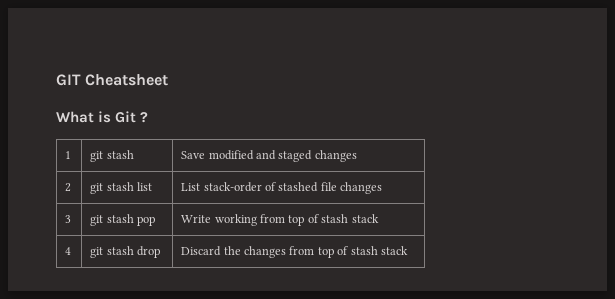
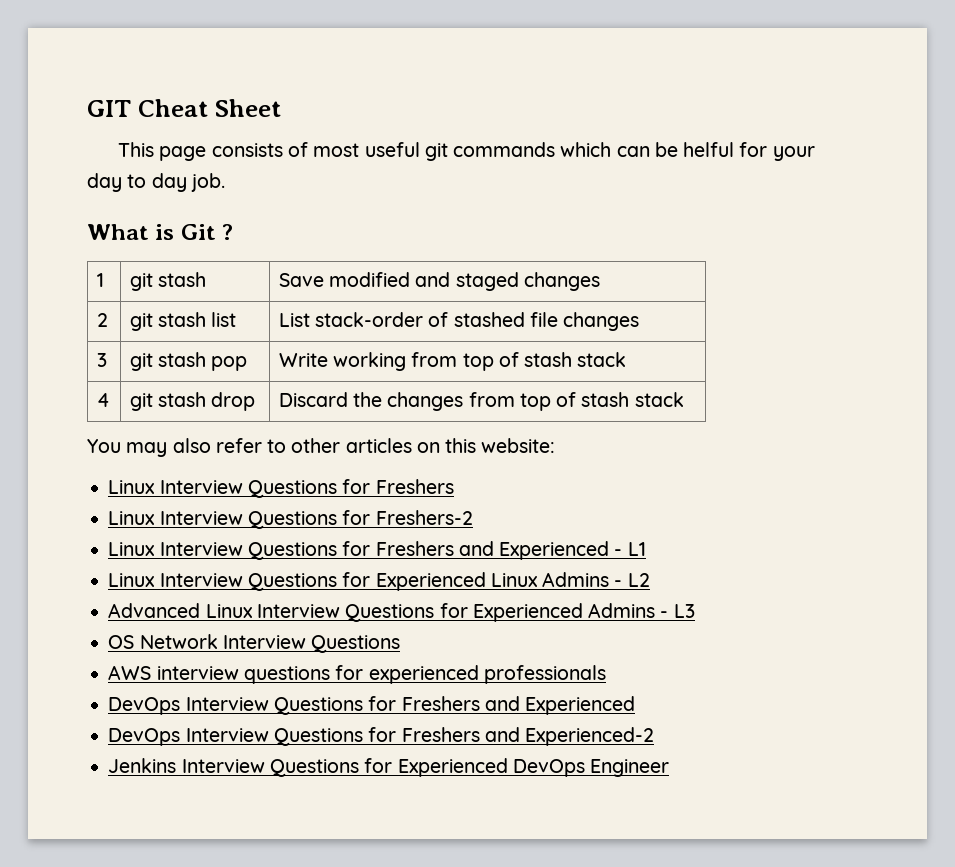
[85,74,169,86] Cheatsheet -> [137,99,281,117] [118,142,815,161] [87,173,225,192] Cheat Sheet // This page consists of most useful git commands which can be helful for your day to day job.
(408, 250) none -> [87,438,556,457] [108,479,454,498] [108,510,473,529] [108,541,646,560] [108,572,650,591] [108,603,695,622] [108,634,401,653] [108,665,606,684] [108,696,636,715] [108,727,655,746] [108,758,670,777] // You may also refer to other articles on this website: // Linux Interview Questions for Freshers // Linux Interview Questions for Freshers-2 // Linux Interview Questions for Freshers and Experienced - L1 // Linux Interview Questions for Experienced Linux Admins - L2 // Advanced Linux Interview Questions for Experienced Admins - L3 // OS Network Interview Questions // AWS interview questions for experienced professionals // DevOps Interview Questions for Freshers and Experienced // DevOps Interview Questions for Freshers and Experienced-2 // Jenkins Interview Questions for Experienced DevOps Engineer

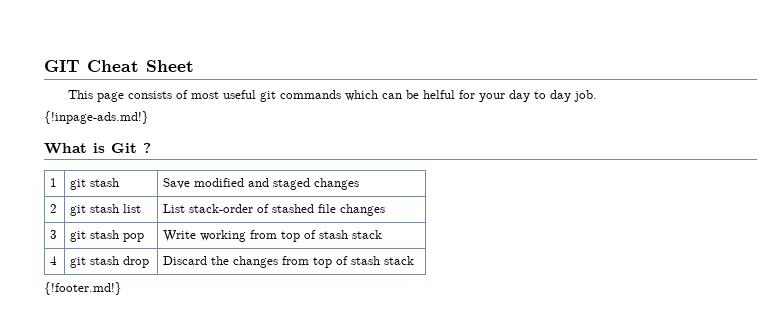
(225, 182) none -> [44,111,149,124] // {!inpage-ads.md!}
[87,438,556,457] [108,479,454,498] [108,510,473,529] [108,541,646,560] [108,572,650,591] [108,603,695,622] [108,634,401,653] [108,665,606,684] [108,696,636,715] [108,727,655,746] [108,758,670,777] You may also refer to other articles on this website: // Linux Interview Questions for Freshers // Linux Interview Questions for Freshers-2 // Linux Interview Questions for Freshers and Experienced - L1 // Linux Interview Questions for Experienced Linux Admins - L2 // Advanced Linux Interview Questions for Experienced Admins - L3 // OS Network Interview Questions // AWS interview questions for experienced professionals // DevOps Interview Questions for Freshers and Experienced // DevOps Interview Questions for Freshers and Experienced-2 // Jenkins Interview Questions for Experienced DevOps Engineer -> [44,282,122,295] {!footer.md!}

